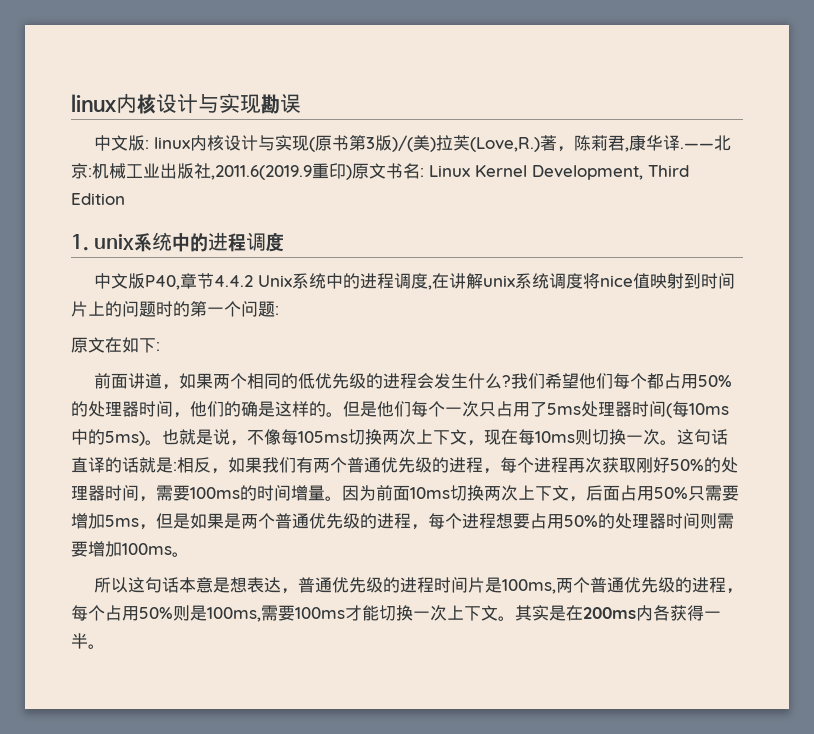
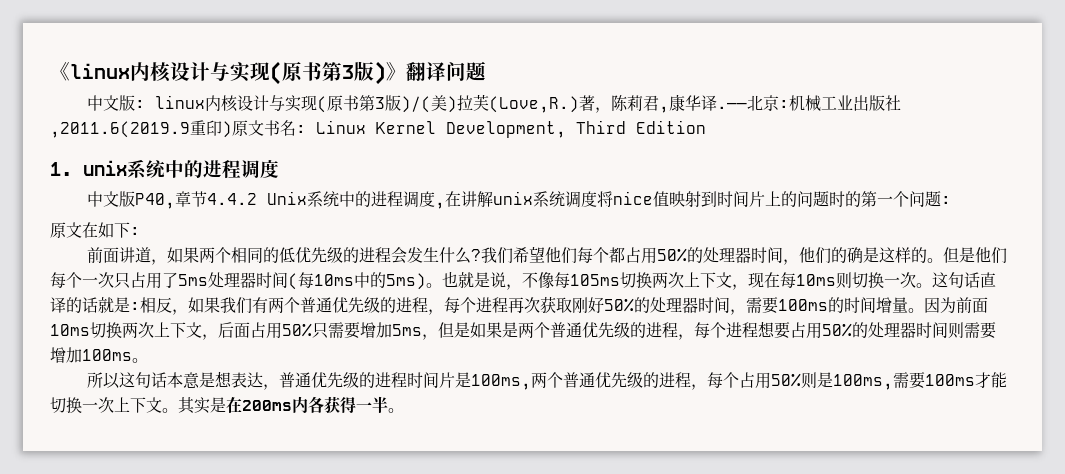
[71,93,301,114] linux内核设计与实现勘误 -> [50,61,486,85] 《linux内核设计与实现(原书第3版)》翻译问题

